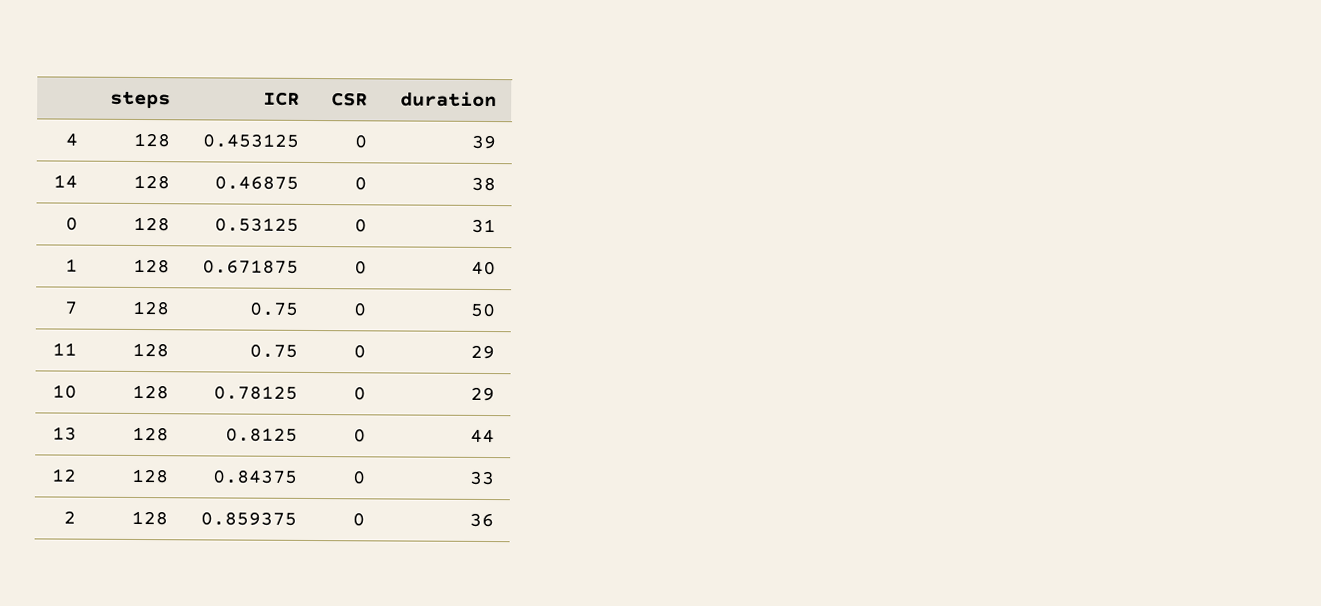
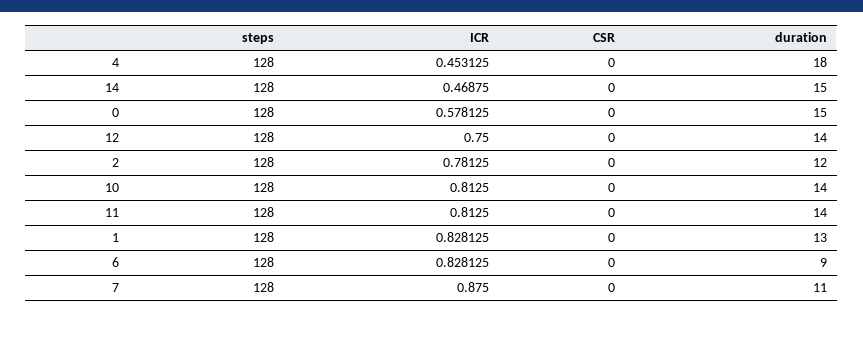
[471,134,497,150] 39 -> [812,57,827,67] 18
[471,176,497,192] 38 -> [812,83,827,92] 15
[214,217,300,232] [354,218,368,233] [471,218,497,234] [65,258,79,272] [133,258,171,274] [202,259,300,274] [354,260,368,275] [471,260,497,276] [64,301,78,315] [132,300,171,316] [249,301,300,316] [353,302,367,317] [470,302,496,318] [52,342,78,356] [132,342,170,358] [249,343,299,358] [353,344,367,359] [470,344,496,360] [52,384,78,399] 0.53125 | 0 | 31 // 1 | 128 | 0.671875 | 0 | 40 // 7 | 128 | 0.75 | 0 | 50 // 11 | 128 | 0.75 | 0 | 29 // 10 -> [435,107,489,117] [607,108,615,117] [812,108,827,117] [104,133,119,142] [252,132,274,142] [463,133,489,142] [607,133,615,142] [812,133,827,142] [111,158,119,167] 0.578125 | 0 | 15 // 12 | 128 | 0.75 | 0 | 14 // 2
[470,386,496,402] [52,426,78,441] [132,426,170,442] [225,427,299,442] [353,428,367,443] [470,428,496,444] [51,468,78,482] [131,468,170,484] [212,469,299,484] [352,470,367,485] [469,470,496,486] [63,510,77,524] [131,510,169,526] [200,511,298,526] [352,512,366,527] [469,512,495,528] 29 // 13 | 128 | 0.8125 | 0 | 44 // 12 | 128 | 0.84375 | 0 | 33 // 2 | 128 | 0.859375 | 0 | 36 -> [812,158,827,167] [104,183,119,192] [252,182,274,192] [449,182,489,192] [607,183,615,192] [812,183,827,192] [104,208,119,217] [252,207,274,217] [449,207,489,217] [607,208,615,217] [812,208,827,217] [111,233,119,242] [252,232,274,242] [435,232,489,242] [607,233,615,242] [812,233,827,242] [111,257,119,267] [252,257,274,267] [435,257,489,267] [607,258,615,267] [819,258,827,267] [111,283,119,292] [252,282,274,292] [456,282,489,292] [607,283,615,292] [812,283,827,292] 12 // 10 | 128 | 0.8125 | 0 | 14 // 11 | 128 | 0.8125 | 0 | 14 // 1 | 128 | 0.828125 | 0 | 13 // 6 | 128 | 0.828125 | 0 | 9 // 7 | 128 | 0.875 | 0 | 11

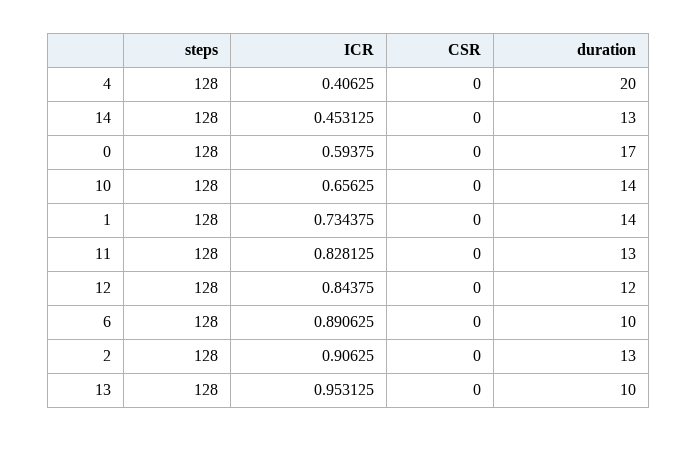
[435,58,489,67] [607,58,615,67] [812,57,827,67] 0.453125 | 0 | 18 -> [322,78,375,89] [473,78,482,89] [620,78,637,89] 0.40625 | 0 | 20
[442,82,489,92] [607,83,615,92] [812,83,827,92] 0.46875 | 0 | 15 -> [314,112,375,123] [473,112,482,123] [620,112,637,123] 0.453125 | 0 | 13
[435,107,489,117] [607,108,615,117] [812,108,827,117] [104,133,119,142] [252,132,274,142] [463,133,489,142] [607,133,615,142] [812,133,827,142] [111,158,119,167] [252,157,274,167] [442,157,489,167] [607,158,615,167] [812,158,827,167] [104,183,119,192] [252,182,274,192] [449,182,489,192] [607,183,615,192] [812,183,827,192] [104,208,119,217] [252,207,274,217] [449,207,489,217] [607,208,615,217] [812,208,827,217] [111,233,119,242] [252,232,274,242] [435,232,489,242] [607,233,615,242] [812,233,827,242] 0.578125 | 0 | 15 // 12 | 128 | 0.75 | 0 | 14 // 2 | 128 | 0.78125 | 0 | 12 // 10 | 128 | 0.8125 | 0 | 14 // 11 | 128 | 0.8125 | 0 | 14 // 1 | 128 | 0.828125 | 0 | 13 -> [322,146,375,157] [473,146,482,157] [620,146,637,157] [95,180,112,191] [194,180,219,191] [322,180,375,191] [473,180,482,191] [620,180,637,191] [103,214,112,225] [194,214,219,225] [314,214,375,225] [473,214,482,225] [620,214,637,225] [95,248,112,259] [194,248,219,259] [314,248,375,259] [473,248,482,259] [620,248,637,259] [95,282,112,293] [194,282,219,293] [322,282,375,293] [473,282,482,293] [620,282,637,293] 0.59375 | 0 | 17 // 10 | 128 | 0.65625 | 0 | 14 // 1 | 128 | 0.734375 | 0 | 14 // 11 | 128 | 0.828125 | 0 | 13 // 12 | 128 | 0.84375 | 0 | 12
[435,257,489,267] [607,258,615,267] [819,258,827,267] [111,283,119,292] [252,282,274,292] [456,282,489,292] [607,283,615,292] [812,283,827,292] 0.828125 | 0 | 9 // 7 | 128 | 0.875 | 0 | 11 -> [314,316,375,327] [473,316,482,327] [620,316,637,327] [103,350,112,361] [194,350,219,361] [322,350,375,361] [473,350,482,361] [620,350,637,361] [95,384,112,395] [194,384,219,395] [314,384,375,395] [473,384,482,395] [620,384,637,395] 0.890625 | 0 | 10 // 2 | 128 | 0.90625 | 0 | 13 // 13 | 128 | 0.953125 | 0 | 10

